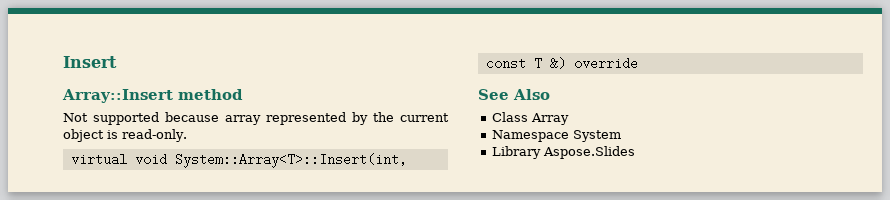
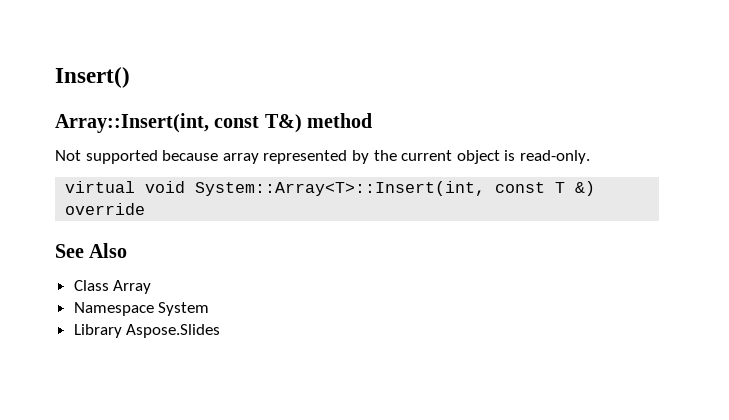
[63,56,117,68] [62,89,173,103] Insert // Array::Insert -> [55,67,130,88] [55,113,302,133] Insert() // Array::Insert(int, const T&)

